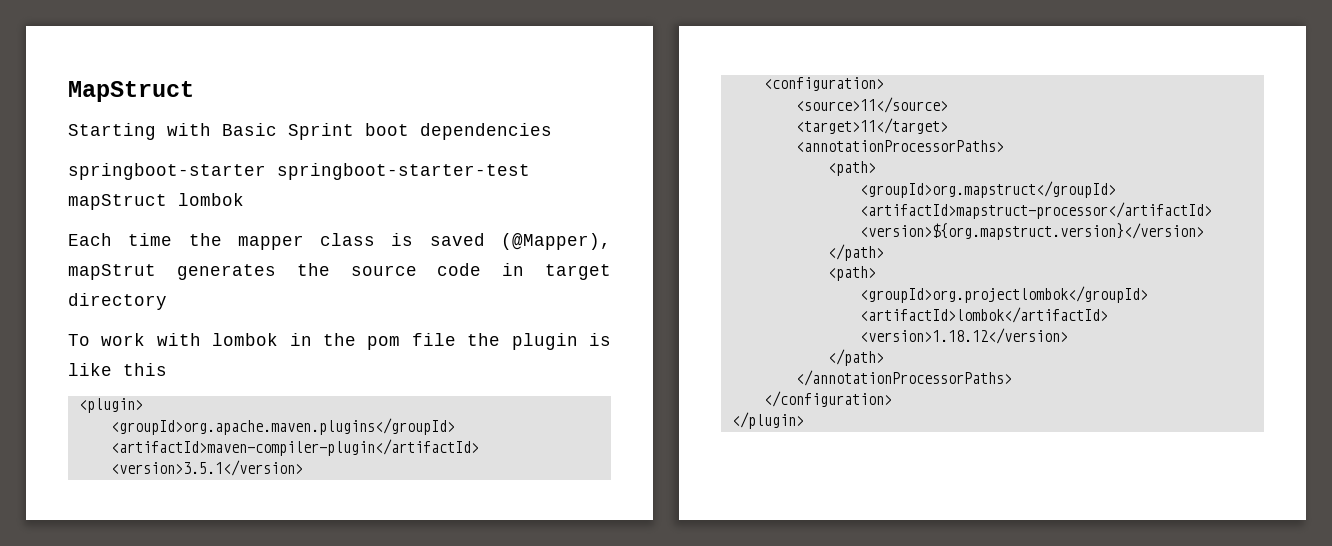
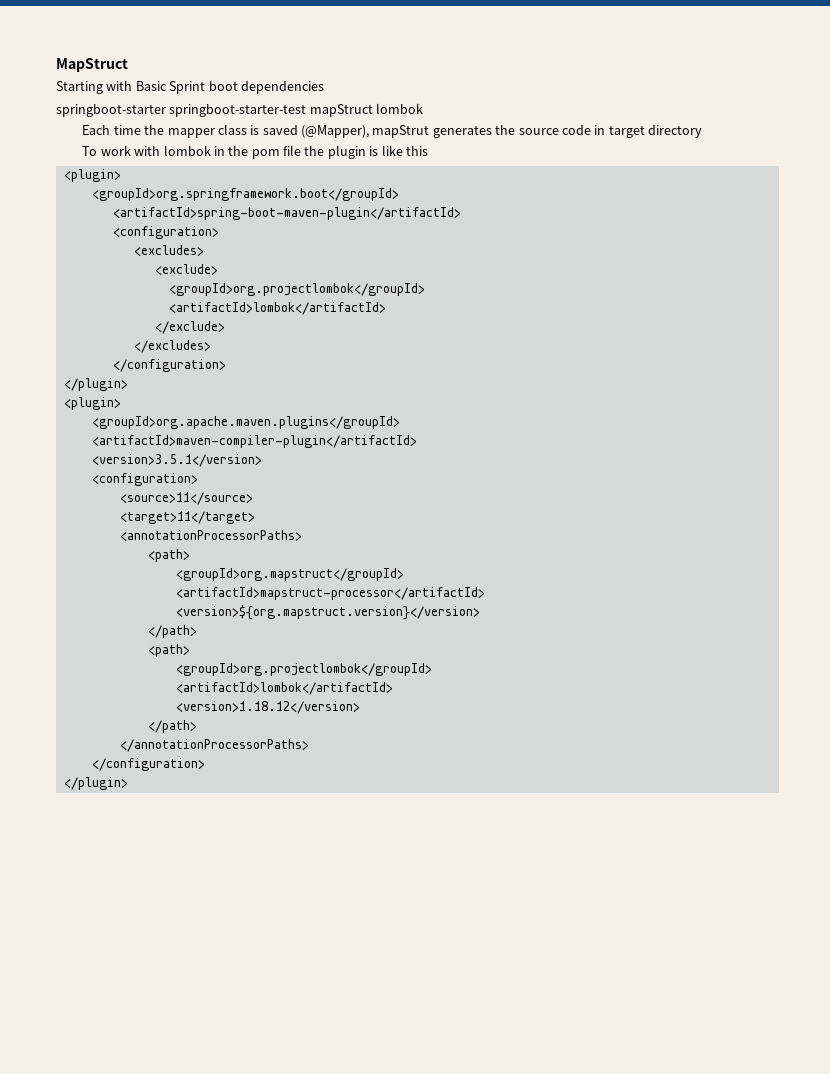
(143, 405) none -> [91,188,399,201] [112,207,461,220] [112,226,219,239] [133,245,204,256] [154,264,218,275] [168,283,425,296] [168,302,386,315] [154,321,225,334] [133,340,211,353] [112,359,226,372] [63,378,128,391] [63,397,121,410] // <groupId>org.springframework.boot</groupId> // <artifactId>spring-boot-maven-plugin</artifactId> // <configuration> // <excludes> // <exclude> // <groupId>org.projectlombok</groupId> // <artifactId>lombok</artifactId> // </exclude> // </excludes> // </configuration> // </plugin> // <plugin>

